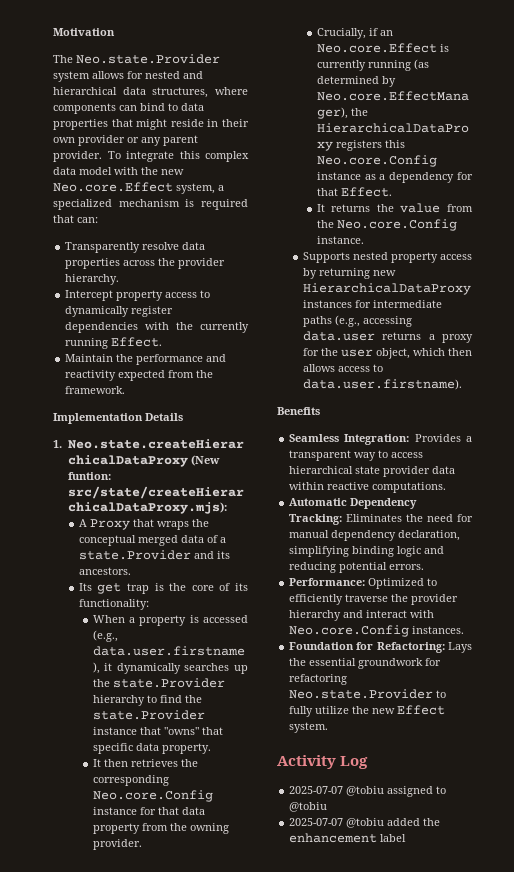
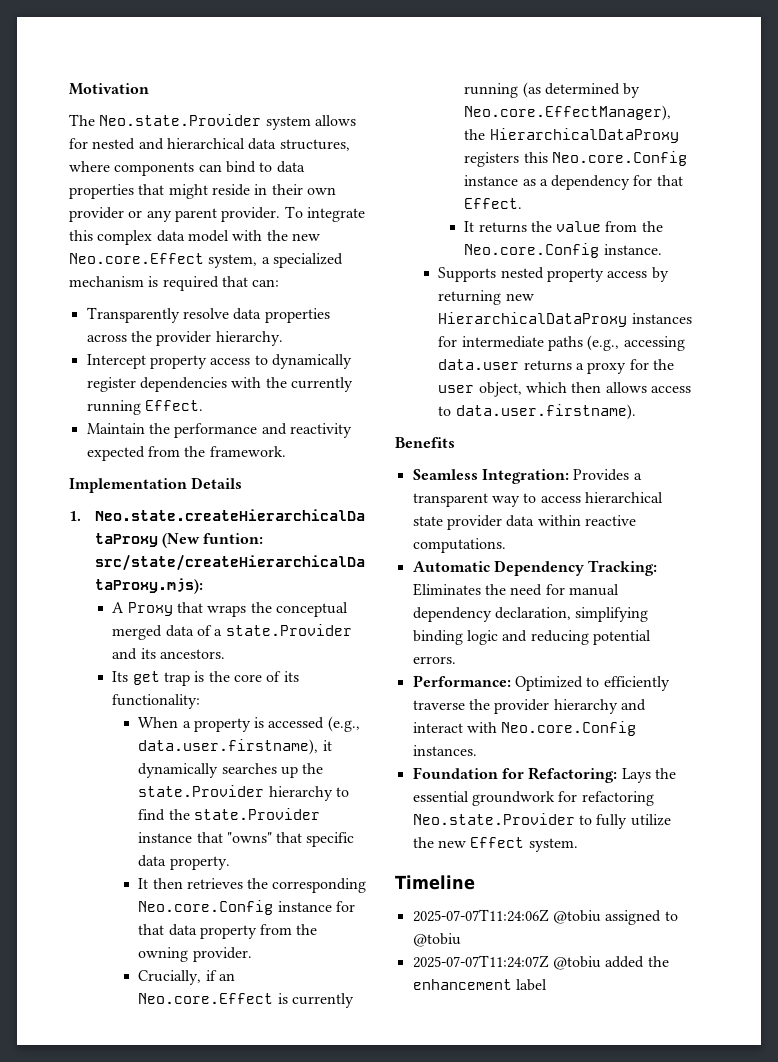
[277,755,369,769] [289,786,344,794] Activity Log // 2025-07-07 -> [395,875,475,890] [412,909,549,922] Timeline // 2025-07-07T11:24:06Z
[289,818,344,826] 2025-07-07 -> [412,955,549,968] 2025-07-07T11:24:07Z

